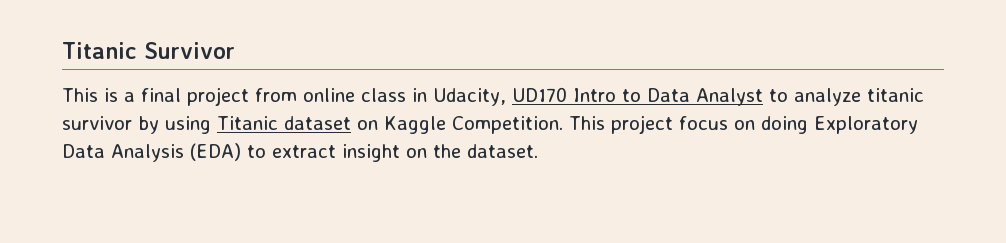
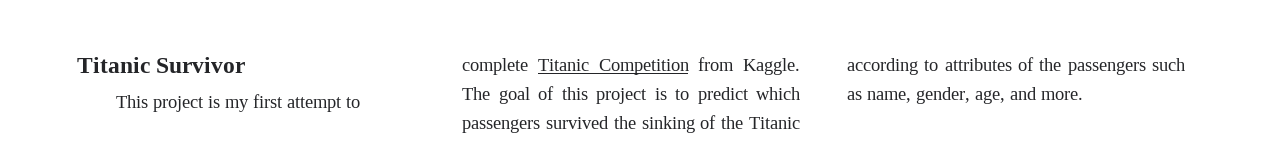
[104,87,924,106] [62,115,918,134] [62,143,538,162] is a final project from online class in Udacity, UD170 Intro to Data Analyst to analyze titanic survivor by using Titanic dataset on Kaggle Competition. This project focus on doing Exploratory Data Analysis (EDA) to extract insight on the dataset. -> [152,94,360,112] [462,57,800,75] [462,86,800,104] [462,115,800,133] [847,57,1185,75] [847,87,1083,104] project is my first attempt to complete Titanic Competition from Kaggle. The goal of this project is to predict which passengers survived the sinking of the Titanic according to attributes of the passengers such as name, gender, age, and more.

